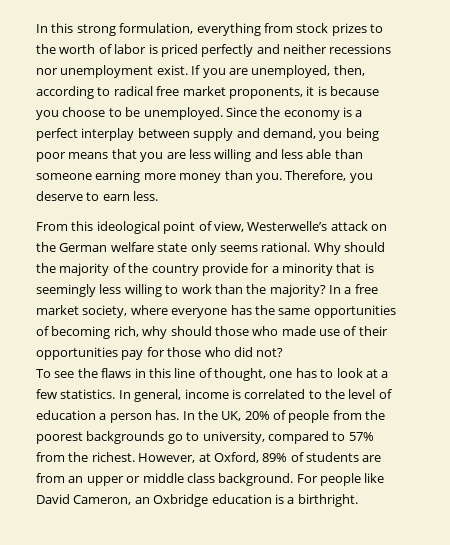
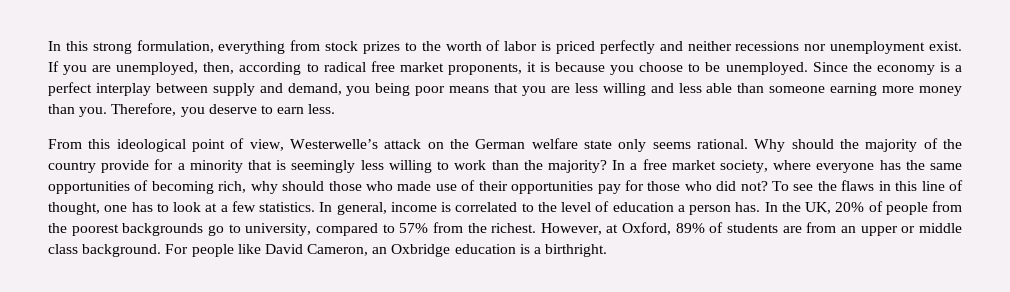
(284, 352) // -> (768, 186) none

